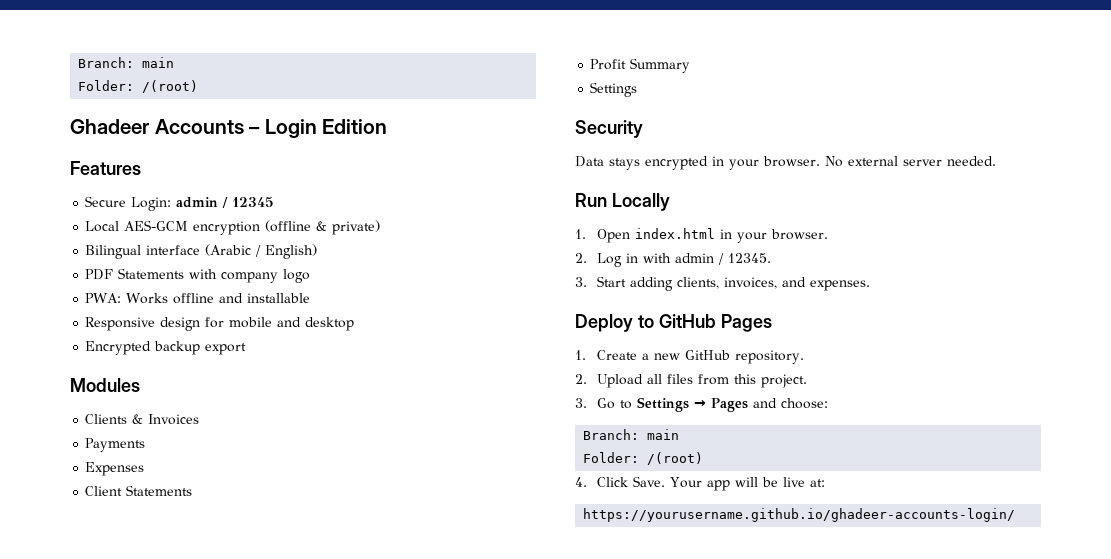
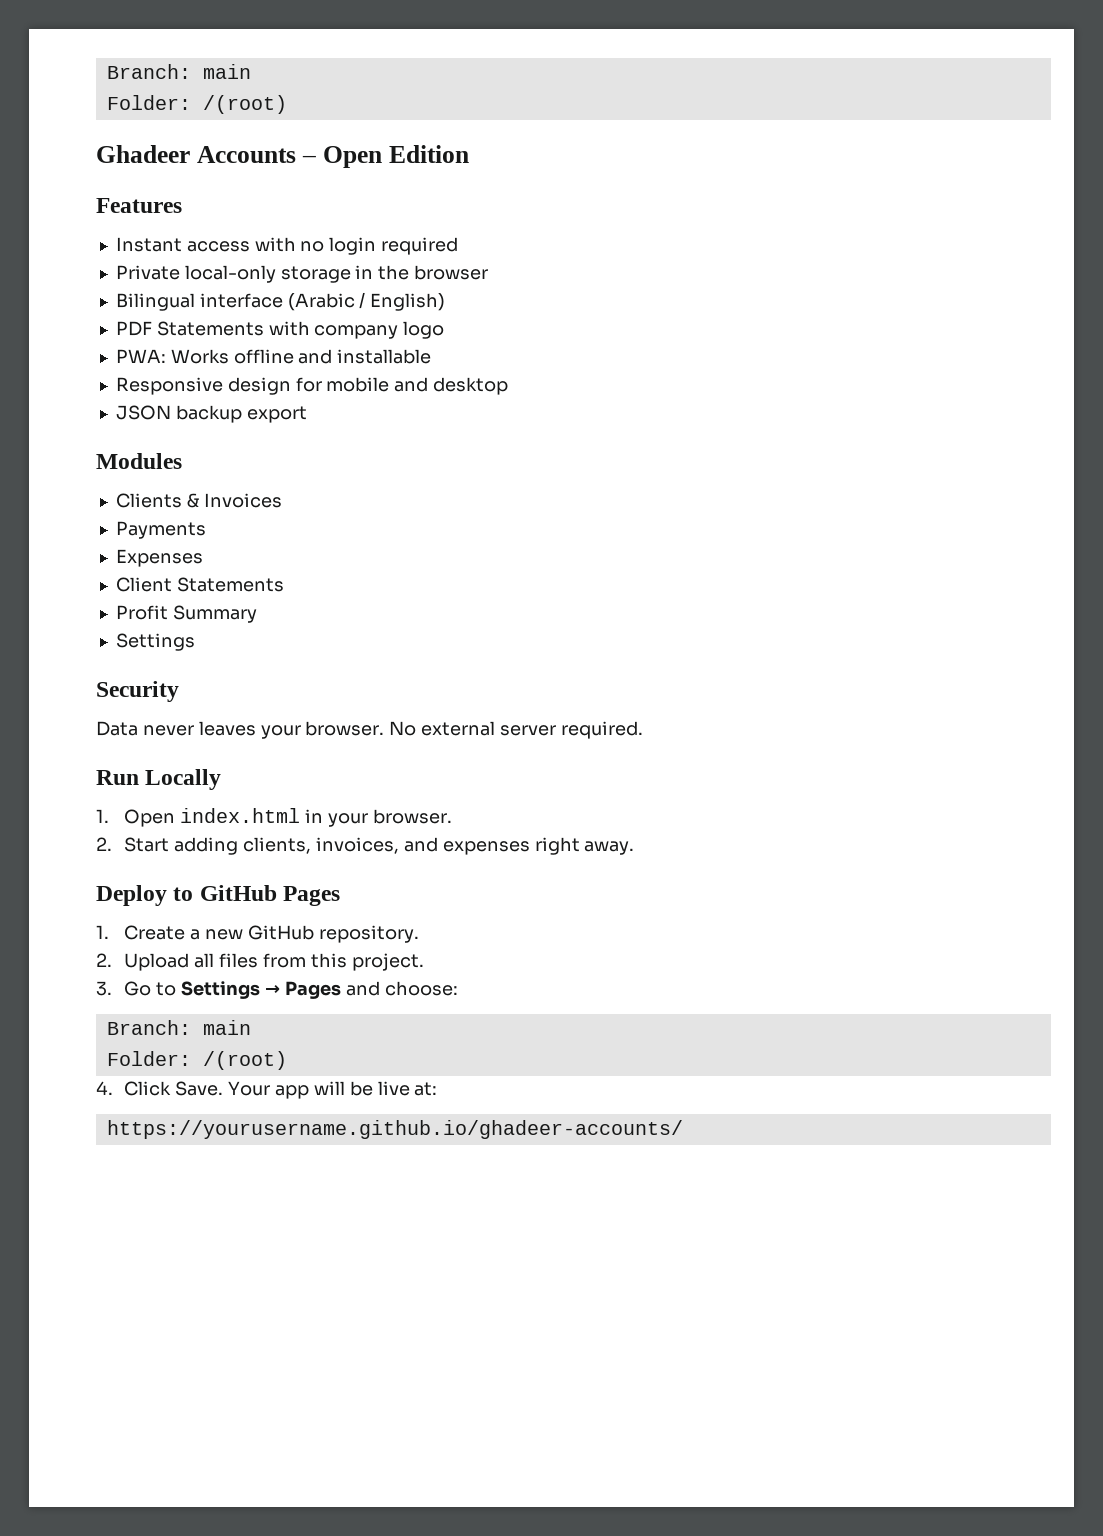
[264,119,317,138] Login -> [322,146,382,168] Open
[85,196,275,211] [85,220,381,235] Secure Login: admin / 12345 // Local AES-GCM encryption (offline & private) -> [115,237,459,255] [115,265,489,283] Instant access with no login required // Private local-only storage in the browser
[85,341,152,355] Encrypted -> [115,405,171,420] JSON
[609,156,724,170] stays encrypted in -> [142,721,256,736] never leaves
[947,156,996,166] needed. -> [560,721,643,739] required.
[597,253,772,267] [575,277,587,287] Log in with admin / 12345. // 3. -> (112, 844) none
[810,280,871,291] expenses. -> [442,837,635,855] expenses right away.
[583,508,1016,522] https://yourusername.github.io/ghadeer-accounts-login/ -> [106,1120,683,1139] https://yourusername.github.io/ghadeer-accounts/

